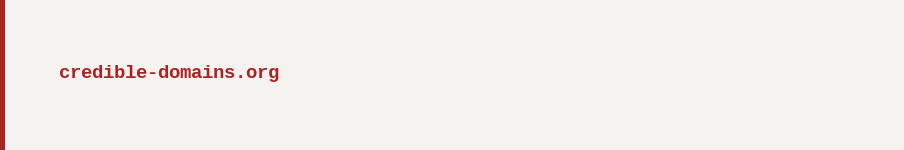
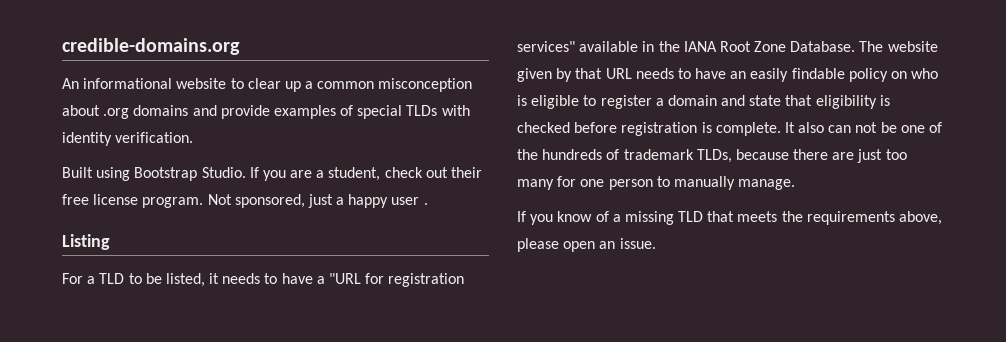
(279, 73) none -> [62,78,473,92] [62,105,470,119] [62,132,194,146] [62,167,483,181] [62,194,428,208] [62,234,110,250] [62,273,465,287] [517,41,938,52] [517,68,939,82] [517,95,890,109] [517,122,943,136] [517,149,907,163] [517,176,796,190] [517,211,943,225] [517,238,656,252] // An informational website to clear up a common misconception about .org domains and provide examples of special TLDs with identity verification. // Built using Bootstrap Studio. If you are a student, check out their free license program. Not sponsored, just a happy user . // Listing // For a TLD to be listed, it needs to have a "URL for registration services" available in the IANA Root Zone Database. The website given by that URL needs to have an easily findable policy on who is eligible to register a domain and state that eligibility is checked before registration is complete. It also can not be one of the hundreds of trademark TLDs, because there are just too many for one person to manually manage. // If you know of a missing TLD that meets the requirements above, please open an issue.

